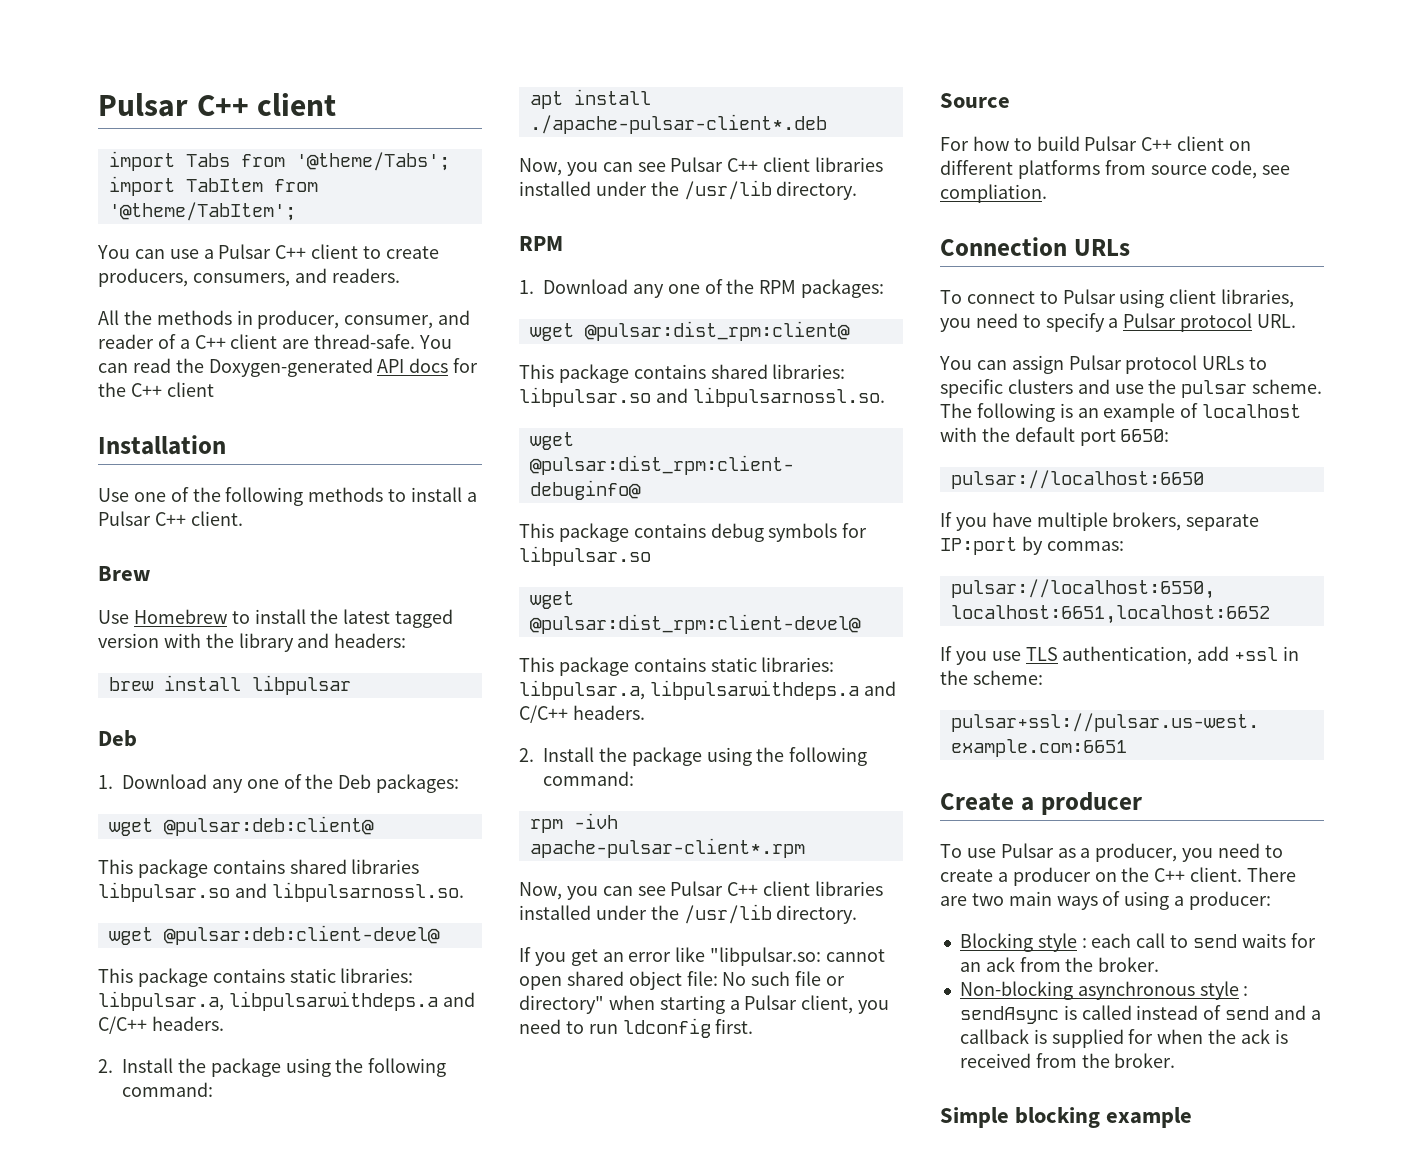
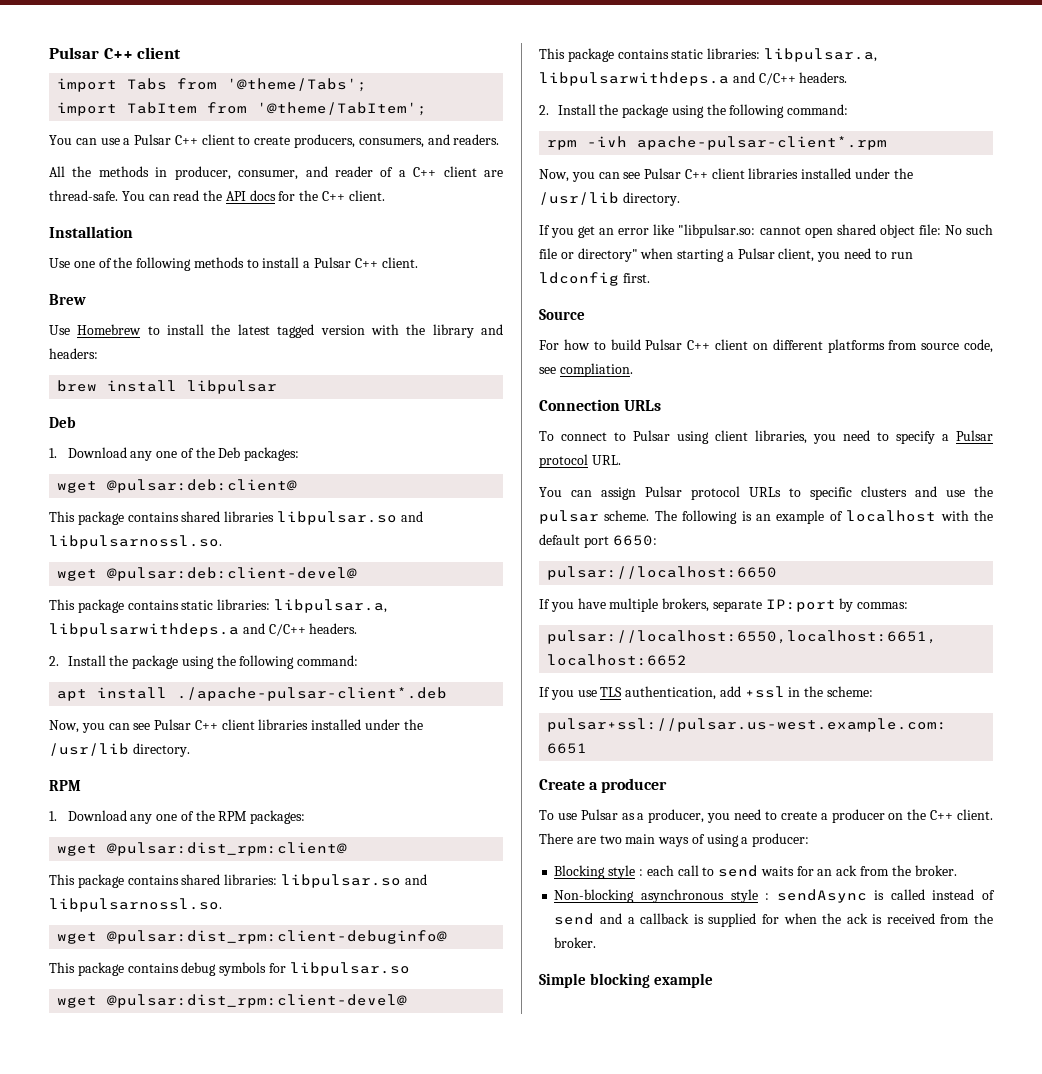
[208,358,373,377] Doxygen-generated -> (223, 195) none
[166,382,214,397] client -> [348,190,385,201] client.

